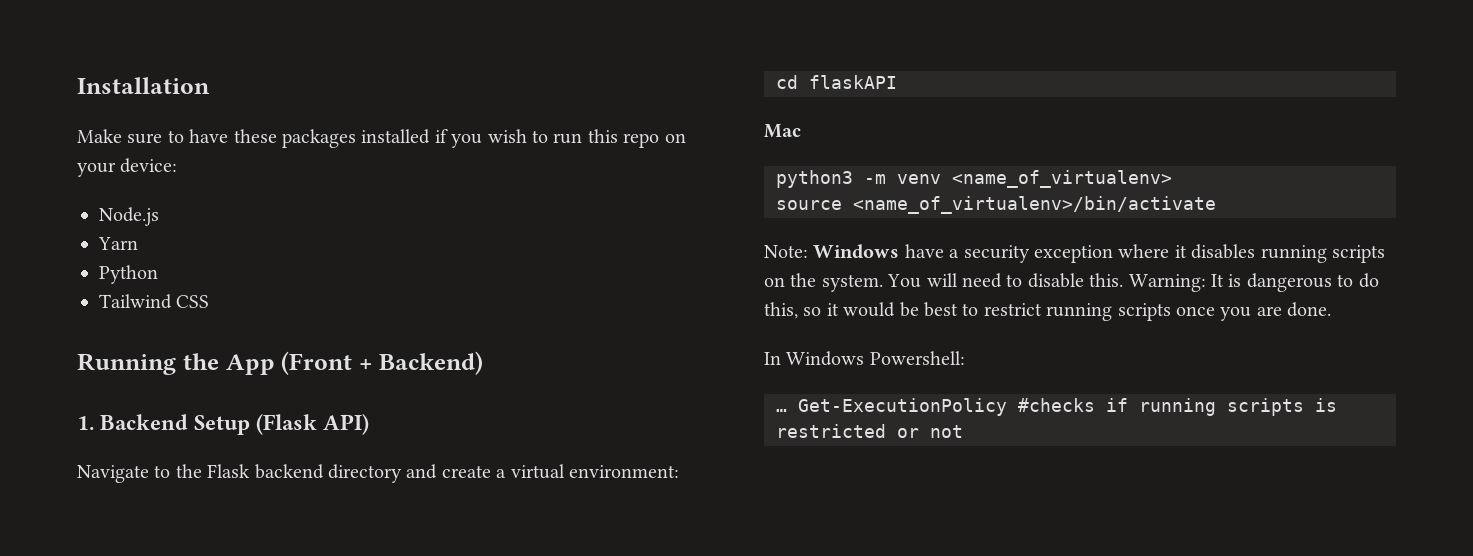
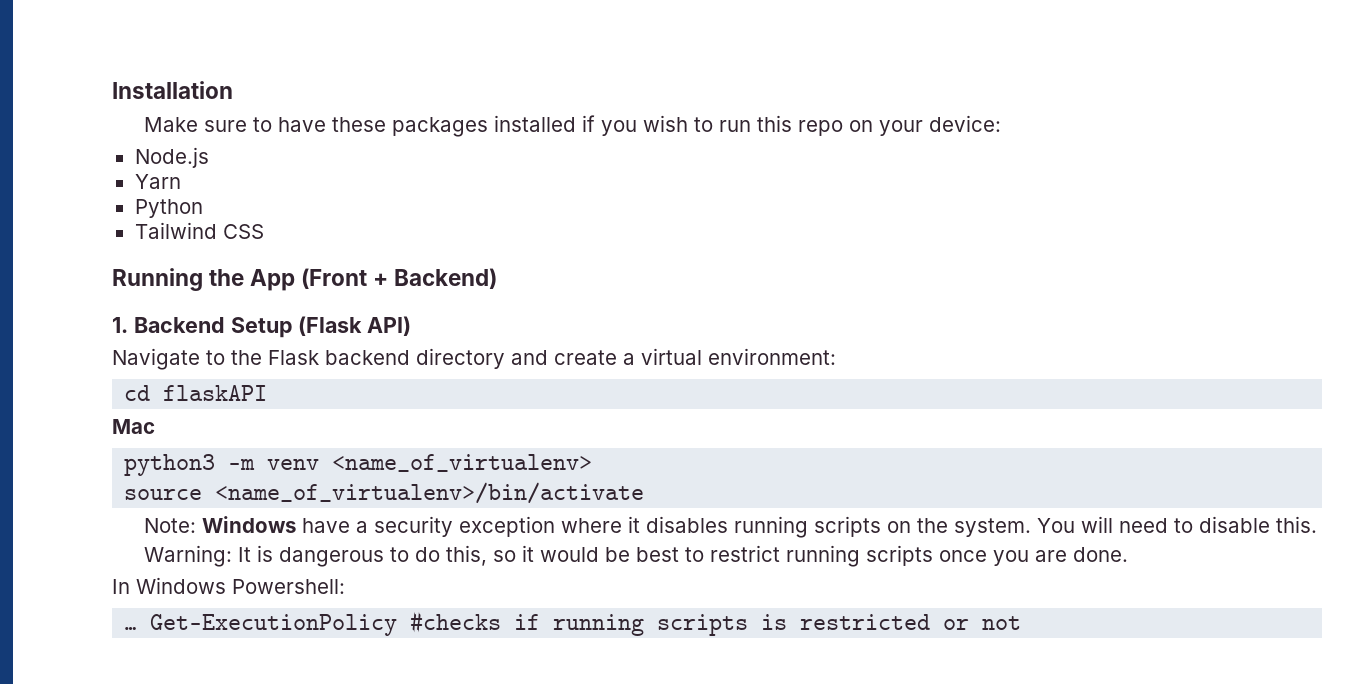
(1124, 280) none -> (1317, 524) //

